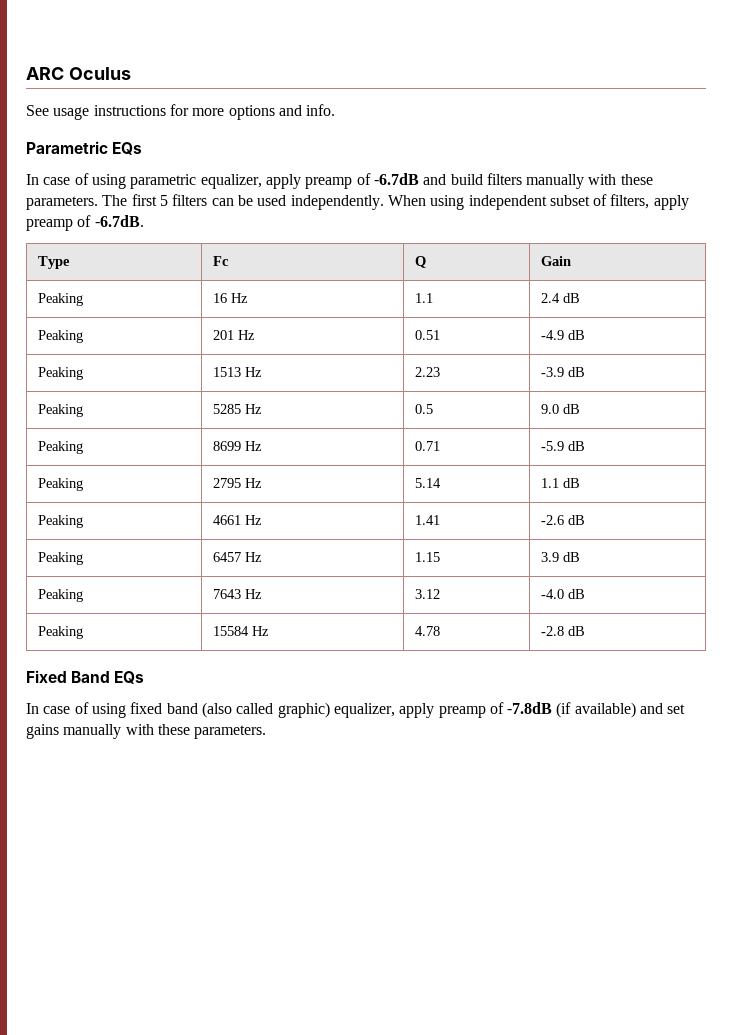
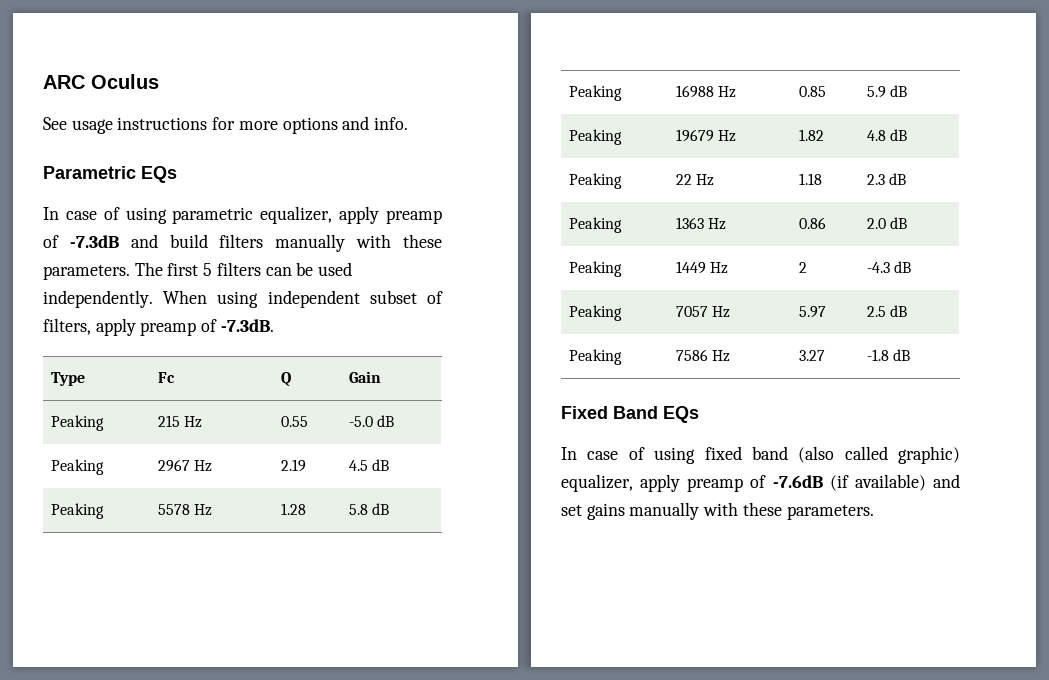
[373,173,419,185] -6.7dB -> [69,235,119,248] -7.3dB
[94,215,144,227] -6.7dB. -> [220,319,274,332] -7.3dB.
[213,293,249,303] [415,293,434,303] [541,293,581,303] [38,330,84,343] [213,330,256,340] [415,330,441,340] [541,330,586,340] [38,367,84,380] [213,367,263,377] [415,367,441,377] [541,367,586,377] [38,404,84,417] [213,404,263,414] [415,404,434,414] [541,404,581,414] [38,441,84,454] [213,441,263,451] [415,441,441,451] [541,441,586,451] [38,478,84,491] [213,478,263,488] [415,478,442,488] [541,478,581,488] [38,515,84,528] [213,515,263,525] [415,515,441,525] [541,515,586,525] [38,552,84,565] [213,552,263,562] [415,552,441,562] [541,552,581,562] [38,589,84,602] [213,589,263,599] [415,589,441,599] [541,589,586,599] [38,626,84,639] [213,626,270,636] [415,626,441,636] [541,626,565,636] 16 Hz | 1.1 | 2.4 dB // Peaking | 201 Hz | 0.51 | -4.9 dB // Peaking | 1513 Hz | 2.23 | -3.9 dB // Peaking | 5285 Hz | 0.5 | 9.0 dB // Peaking | 8699 Hz | 0.71 | -5.9 dB // Peaking | 2795 Hz | 5.14 | 1.1 dB // Peaking | 4661 Hz | 1.41 | -2.6 dB // Peaking | 6457 Hz | 1.15 | 3.9 dB // Peaking | 7643 Hz | 3.12 | -4.0 dB // Peaking | 15584 Hz | 4.78 | -2.8 -> [157,415,203,428] [280,416,308,427] [348,415,395,427] [50,459,104,475] [157,459,213,472] [280,459,306,472] [348,459,390,471] [50,503,104,519] [157,504,213,516] [280,503,306,515] [348,503,390,515] [568,85,622,101] [675,85,737,98] [798,86,826,97] [866,85,908,98] [568,129,622,145] [675,129,737,142] [798,129,824,141] [866,129,908,141] [568,173,622,189] [675,174,715,186] [798,173,822,185] [866,173,907,185] [568,217,622,233] [675,217,727,230] [798,217,826,229] [866,217,908,229] [568,261,622,277] [675,261,729,274] [798,262,807,273] [866,261,912,273] [568,305,622,321] [675,306,731,318] [798,306,826,318] [866,305,908,317] [568,349,622,365] [675,349,731,362] [798,350,825,361] [866,349,889,361] 215 Hz | 0.55 | -5.0 dB // Peaking | 2967 Hz | 2.19 | 4.5 dB // Peaking | 5578 Hz | 1.28 | 5.8 dB // Peaking | 16988 Hz | 0.85 | 5.9 dB // Peaking | 19679 Hz | 1.82 | 4.8 dB // Peaking | 22 Hz | 1.18 | 2.3 dB // Peaking | 1363 Hz | 0.86 | 2.0 dB // Peaking | 1449 Hz | 2 | -4.3 dB // Peaking | 7057 Hz | 5.97 | 2.5 dB // Peaking | 7586 Hz | 3.27 | -1.8
[507,702,553,714] -7.8dB -> [772,475,823,488] -7.6dB

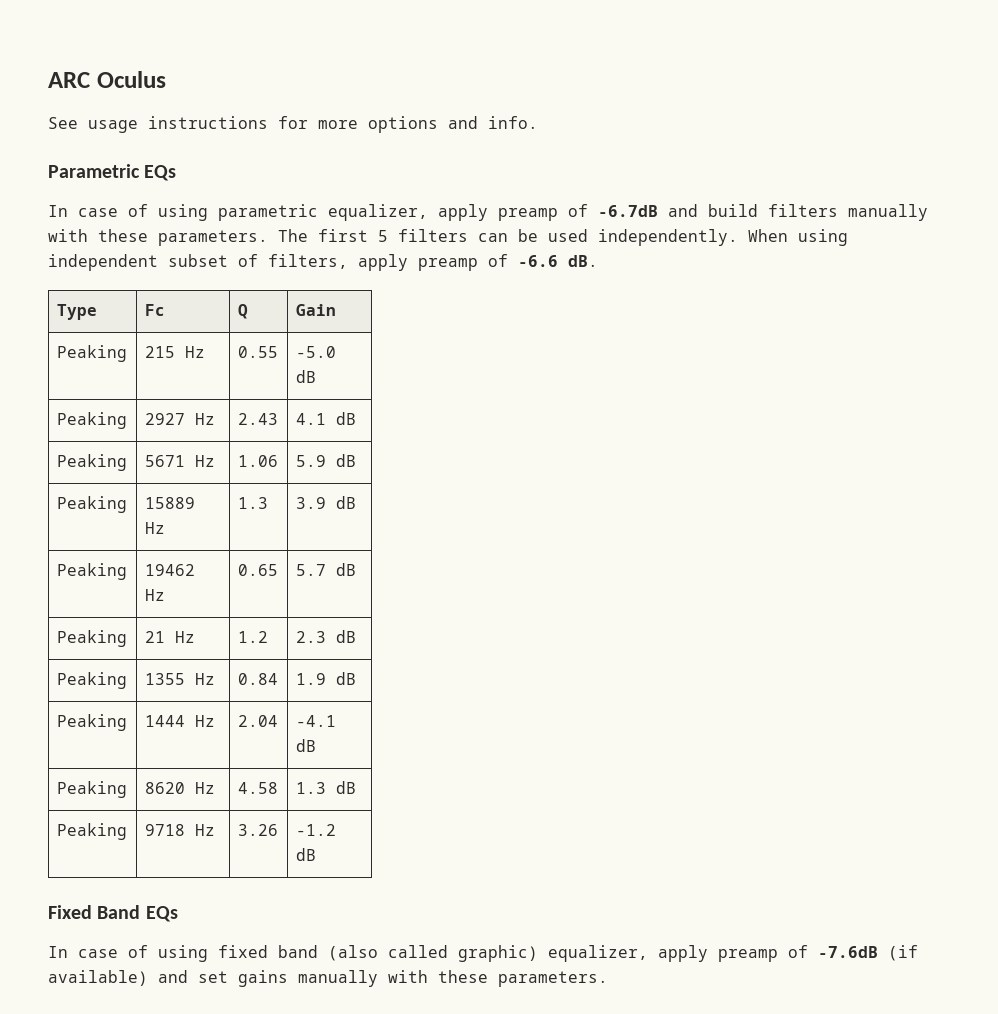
[69,235,119,248] -7.3dB -> [598,205,658,217] -6.7dB
[220,319,274,332] -7.3dB. -> [518,255,598,267] -6.6 dB.
[157,459,213,472] [280,459,306,472] [348,459,390,471] [50,503,104,519] [157,504,213,516] [280,503,306,515] [348,503,390,515] [568,85,622,101] [675,85,737,98] [798,86,826,97] 2967 Hz | 2.19 | 4.5 dB // Peaking | 5578 Hz | 1.28 | 5.8 dB // Peaking | 16988 Hz | 0.85 -> [144,413,215,425] [237,413,278,425] [295,412,356,425] [56,454,127,471] [144,455,215,467] [237,455,278,467] 2927 Hz | 2.43 | 4.1 dB // Peaking | 5671 Hz | 1.06
[675,129,737,142] [798,129,824,141] [866,129,908,141] [568,173,622,189] [675,174,715,186] [798,173,822,185] 19679 Hz | 1.82 | 4.8 dB // Peaking | 22 Hz | 1.18 -> [144,497,195,509] [144,522,165,534] [237,497,268,509] [295,496,356,509] [56,563,127,580] [144,564,195,576] [144,589,165,601] [237,564,278,576] [295,563,356,576] [56,630,127,647] [144,631,195,643] [237,631,268,643] 15889 Hz | 1.3 | 3.9 dB // Peaking | 19462 Hz | 0.65 | 5.7 dB // Peaking | 21 Hz | 1.2
[675,217,727,230] [798,217,826,229] [866,217,908,229] [568,261,622,277] [675,261,729,274] [798,262,807,273] [866,261,912,273] [568,305,622,321] [675,306,731,318] [798,306,826,318] [866,305,908,317] [568,349,622,365] [675,349,731,362] [798,350,825,361] [866,349,889,361] 1363 Hz | 0.86 | 2.0 dB // Peaking | 1449 Hz | 2 | -4.3 dB // Peaking | 7057 Hz | 5.97 | 2.5 dB // Peaking | 7586 Hz | 3.27 | -1.8 -> [144,673,215,685] [237,673,278,685] [295,672,356,685] [56,714,127,731] [144,715,215,727] [237,715,278,727] [295,715,336,727] [295,739,316,752] [56,781,127,798] [144,782,215,794] [237,782,278,794] [295,781,356,794] [56,823,127,840] [144,824,215,836] [237,824,278,836] [295,824,336,836] 1355 Hz | 0.84 | 1.9 dB // Peaking | 1444 Hz | 2.04 | -4.1 dB // Peaking | 8620 Hz | 4.58 | 1.3 dB // Peaking | 9718 Hz | 3.26 | -1.2

